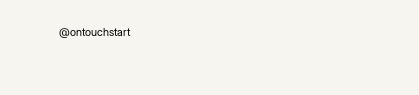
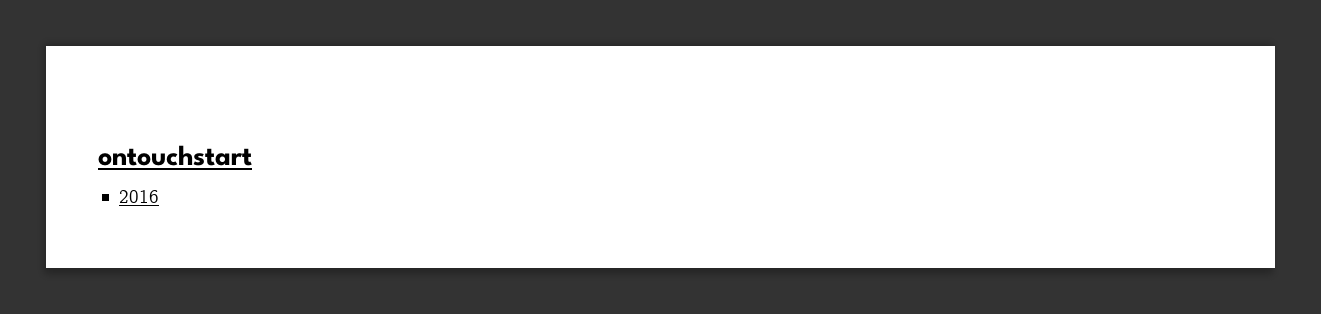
[59,28,131,38] @ontouchstart -> [98,145,252,166] [118,190,159,203] ontouchstart // 2016

